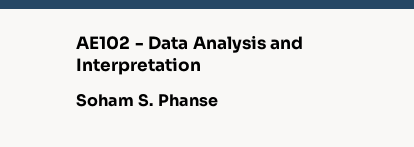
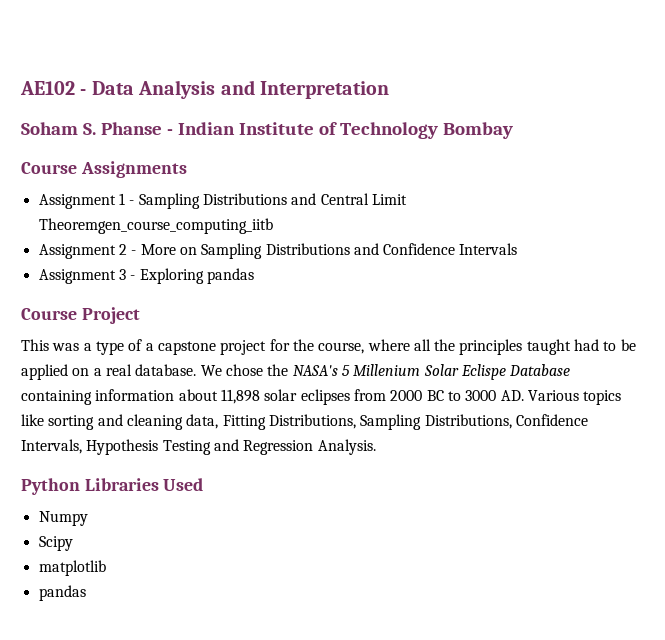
(218, 100) none -> [166,122,513,139] [21,161,187,178] [38,193,407,209] [38,218,273,234] [38,243,518,259] [38,268,254,284] [21,307,140,324] [21,339,636,355] [21,364,571,380] [21,389,622,405] [21,414,588,430] [21,439,376,455] [21,478,204,495] [38,511,88,526] [38,536,73,551] [38,560,106,576] [38,585,86,601] - Indian Institute of Technology Bombay // Course Assignments // Assignment 1 - Sampling Distributions and Central Limit Theoremgen_course_computing_iitb // Assignment 2 - More on Sampling Distributions and Confidence Intervals // Assignment 3 - Exploring pandas // Course Project // This was a type of a capstone project for the course, where all the principles taught had to be applied on a real database. We chose the NASA's 5 Millenium Solar Eclispe Database containing information about 11,898 solar eclipses from 2000 BC to 3000 AD. Various topics like sorting and cleaning data, Fitting Distributions, Sampling Distributions, Confidence Intervals, Hypothesis Testing and Regression Analysis. // Python Libraries Used // Numpy // Scipy // matplotlib // pandas

